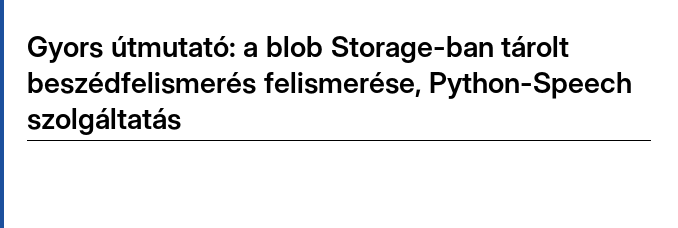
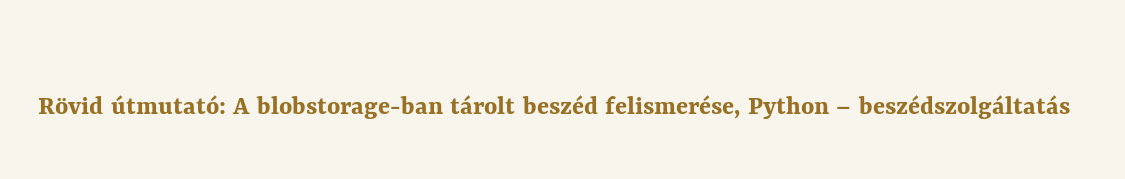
[27,36,570,63] [27,72,633,99] [27,108,181,135] Gyors útmutató: a blob Storage-ban tárolt beszédfelismerés felismerése, Python-Speech szolgáltatás -> [38,95,1071,119] Rövid útmutató: A blobstorage-ban tárolt beszéd felismerése, Python – beszédszolgáltatás

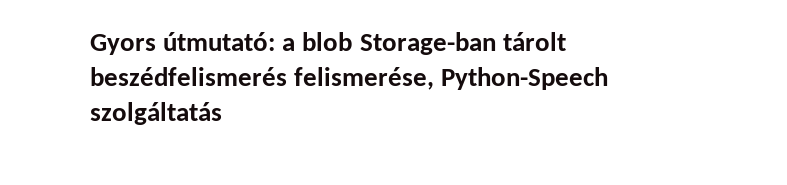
[38,95,1071,119] Rövid útmutató: A blobstorage-ban tárolt beszéd felismerése, Python – beszédszolgáltatás -> [90,32,566,55] [90,67,609,90] [90,102,222,125] Gyors útmutató: a blob Storage-ban tárolt beszédfelismerés felismerése, Python-Speech szolgáltatás

